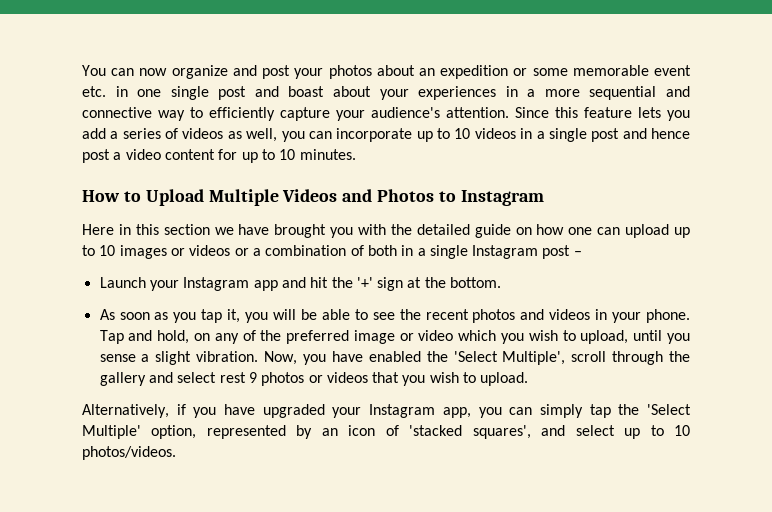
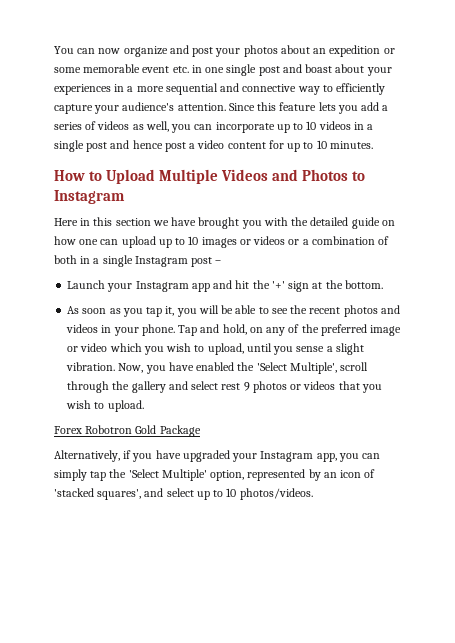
(529, 379) none -> [54,425,201,437] // Forex Robotron Gold Package

